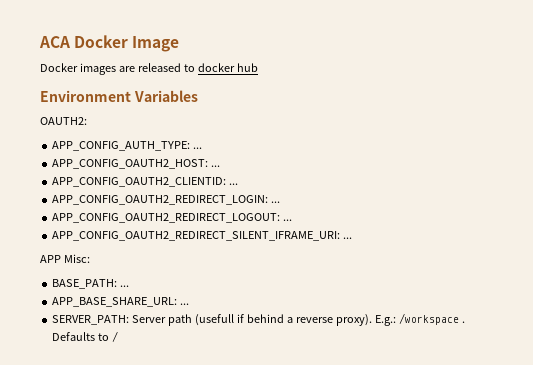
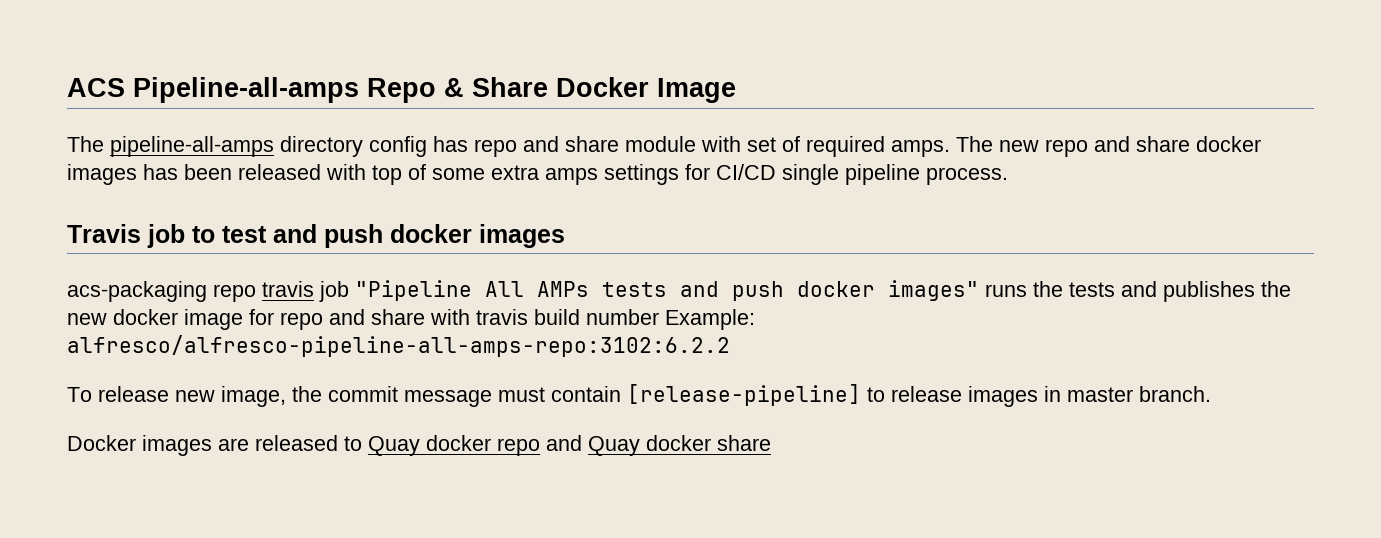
[39,35,180,52] ACA Docker Image -> [67,77,736,103] [67,136,1261,157] [67,164,1008,185] [67,224,565,248] [67,280,1291,302] [67,309,755,330] [67,335,730,357] [67,384,1211,407] ACS Pipeline-all-amps Repo & Share Docker Image // The pipeline-all-amps directory config has repo and share module with set of required amps. The new repo and share docker images has been released with top of some extra amps settings for CI/CD single pipeline process. // Travis job to test and push docker images // acs-packaging repo travis job "Pipeline All AMPs tests and push docker images" runs the tests and publishes the new docker image for repo and share with travis build number Example: alfresco/alfresco-pipeline-all-amps-repo:3102:6.2.2 // To release new image, the commit message must contain [release-pipeline] to release images in master branch.
[197,63,258,72] [40,90,198,102] [40,117,87,125] [52,141,203,151] [52,159,221,169] [52,177,239,187] [52,195,281,205] [52,213,293,223] [52,231,353,241] [40,254,90,263] [52,279,130,289] [52,297,190,307] [52,313,465,326] [52,331,119,342] docker hub // Environment Variables // OAUTH2: // APP_CONFIG_AUTH_TYPE: ... // APP_CONFIG_OAUTH2_HOST: ... // APP_CONFIG_OAUTH2_CLIENTID: ... // APP_CONFIG_OAUTH2_REDIRECT_LOGIN: ... // APP_CONFIG_OAUTH2_REDIRECT_LOGOUT: ... // APP_CONFIG_OAUTH2_REDIRECT_SILENT_IFRAME_URI: ... // APP Misc: // BASE_PATH: ... // APP_BASE_SHARE_URL: ... // SERVER_PATH: Server path (usefull if behind a reverse proxy). E.g.: /workspace . Defaults to / -> [368,435,771,456] Quay docker repo and Quay docker share

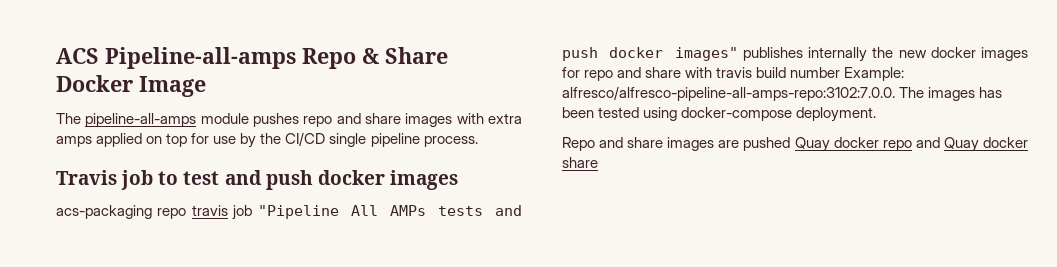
[280,136,1261,157] [67,164,710,185] directory config has repo and share module with set of required amps. The new repo and share docker images has been released with top of some extra amps settings for -> [200,113,522,127] [56,133,282,148] module pushes repo and share images with extra amps applied on top for use by the
[985,281,1255,302] runs the tests and publishes -> [743,47,868,62] publishes internally
[184,309,243,330] image -> [981,47,1028,61] images
[67,335,730,357] [67,384,1211,407] [67,435,362,456] alfresco/alfresco-pipeline-all-amps-repo:3102:6.2.2 // To release new image, the commit message must contain [release-pipeline] to release images in master branch. // Docker images are released to -> [562,86,1003,101] [562,107,877,122] [562,137,791,151] alfresco/alfresco-pipeline-all-amps-repo:3102:7.0.0. The images has been tested using docker-compose deployment. // Repo and share images are pushed

